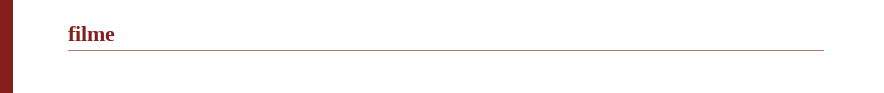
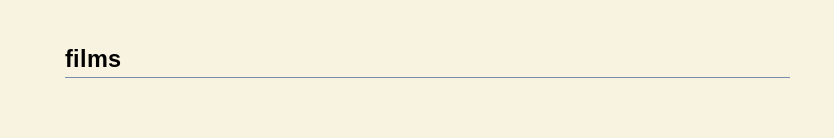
[68,26,115,41] filme -> [65,49,121,67] films

